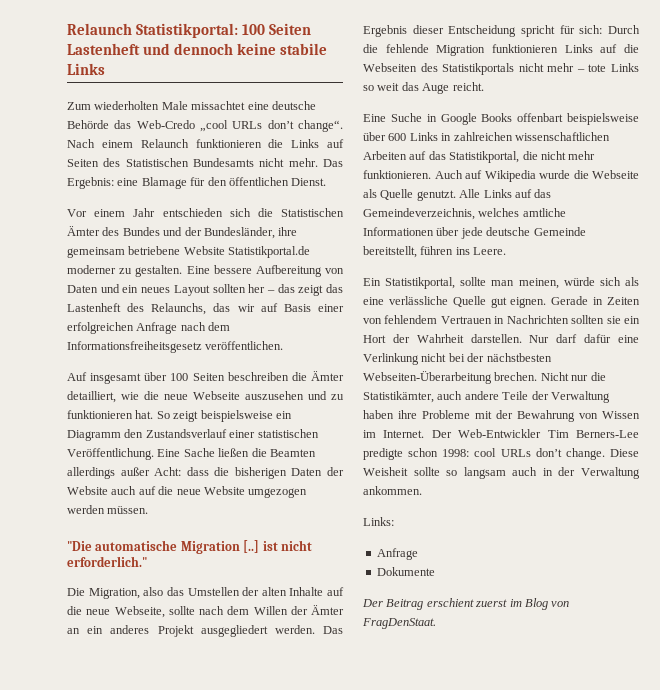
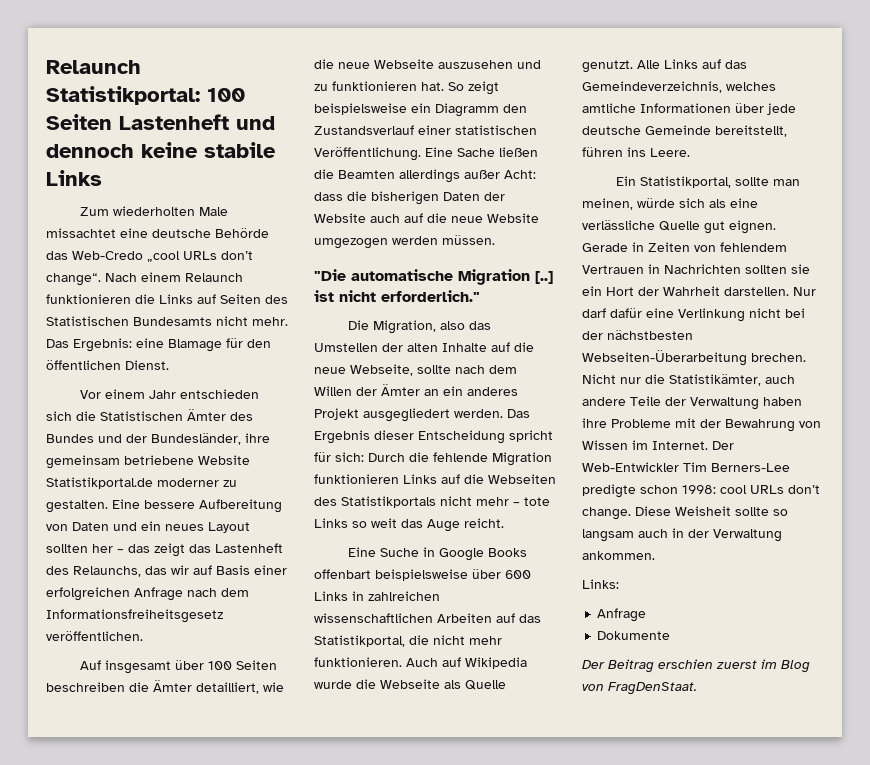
[426,598,474,607] erschient -> [658,659,713,669] erschien

